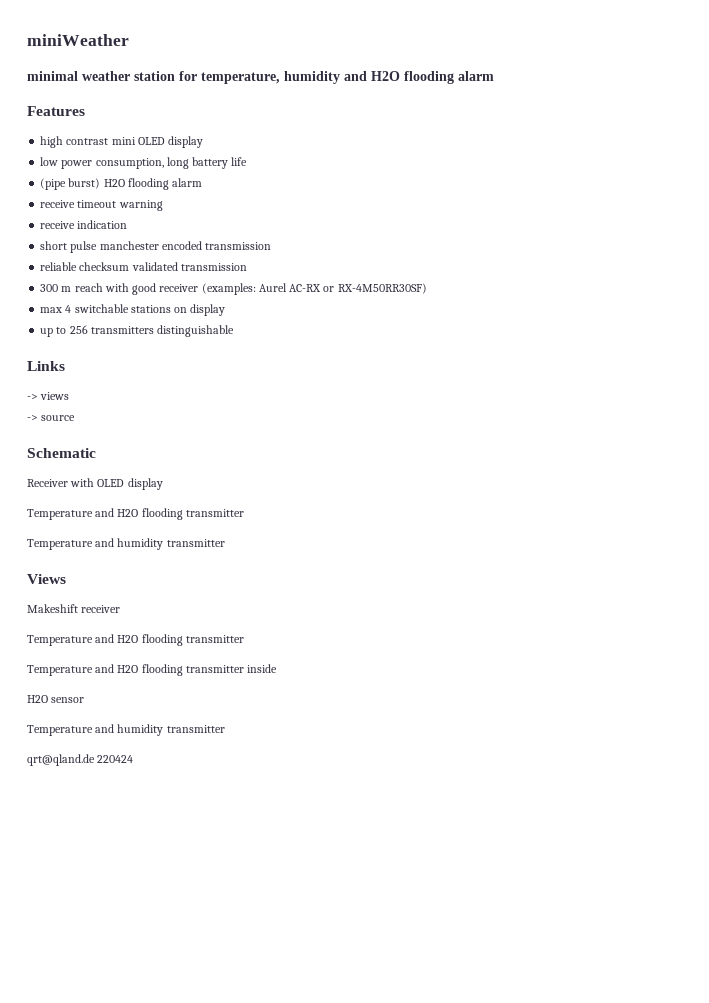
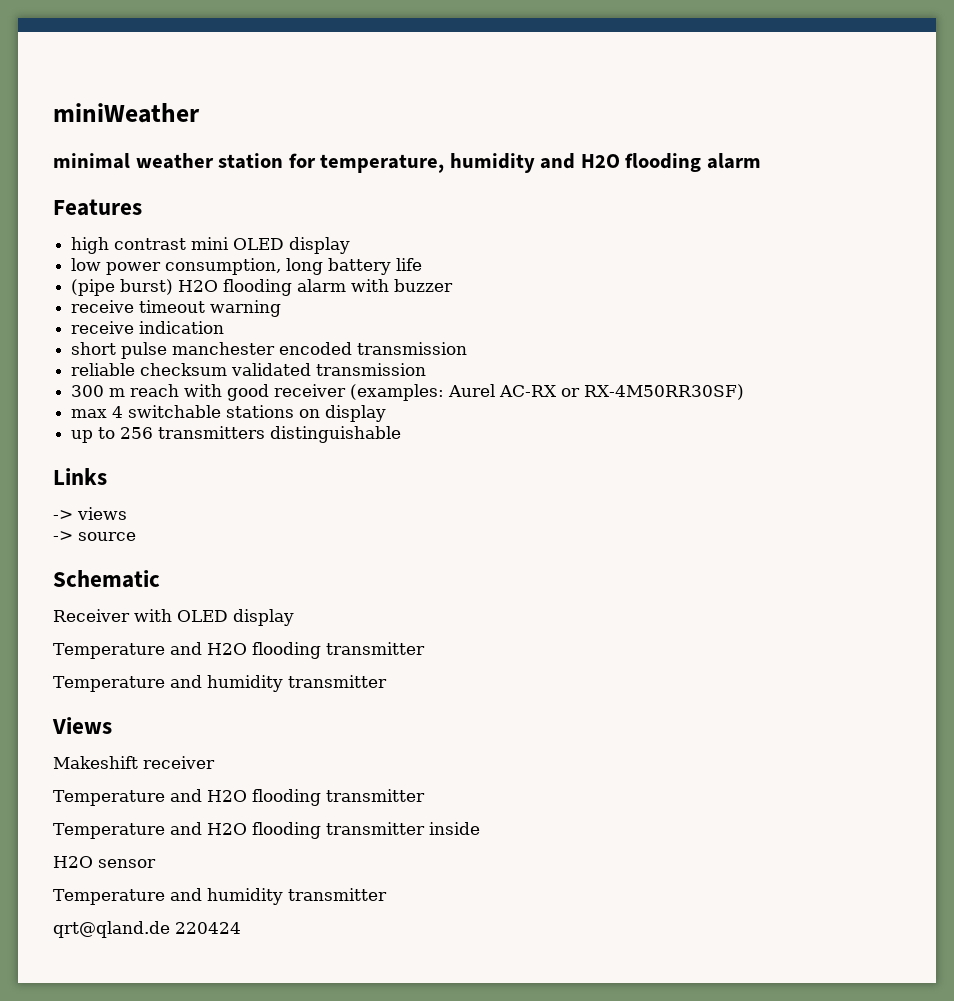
(203, 182) none -> [351,279,454,292] with buzzer

